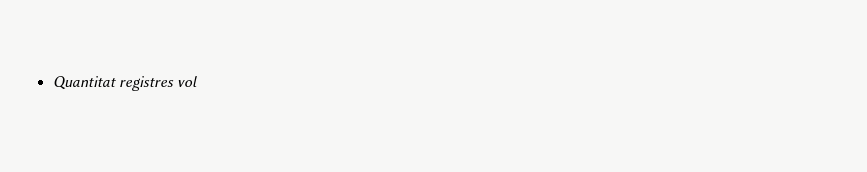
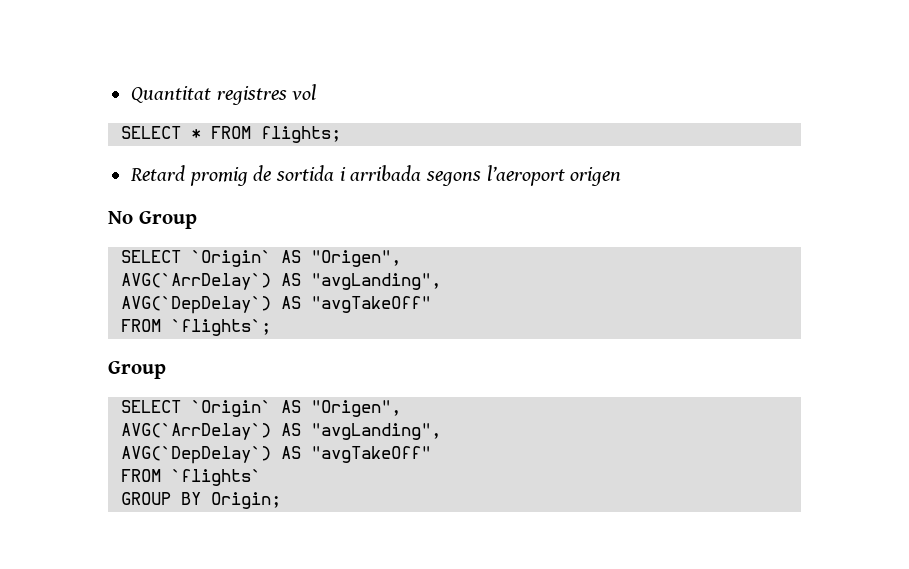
(198, 81) none -> [120,126,341,143] [130,165,622,186] [108,211,197,229] [120,250,401,267] [120,273,441,290] [120,296,431,314] [120,319,271,336] [108,361,166,379] [120,400,401,417] [120,423,441,440] [120,446,431,464] [120,469,261,486] [120,492,281,509] // SELECT * FROM flights; // Retard promig de sortida i arribada segons l’aeroport origen // No Group // SELECT `Origin` AS "Origen", // AVG(`ArrDelay`) AS "avgLanding", // AVG(`DepDelay`) AS "avgTakeOff" // FROM `flights`; // Group // SELECT `Origin` AS "Origen", // AVG(`ArrDelay`) AS "avgLanding", // AVG(`DepDelay`) AS "avgTakeOff" // FROM `flights` // GROUP BY Origin;

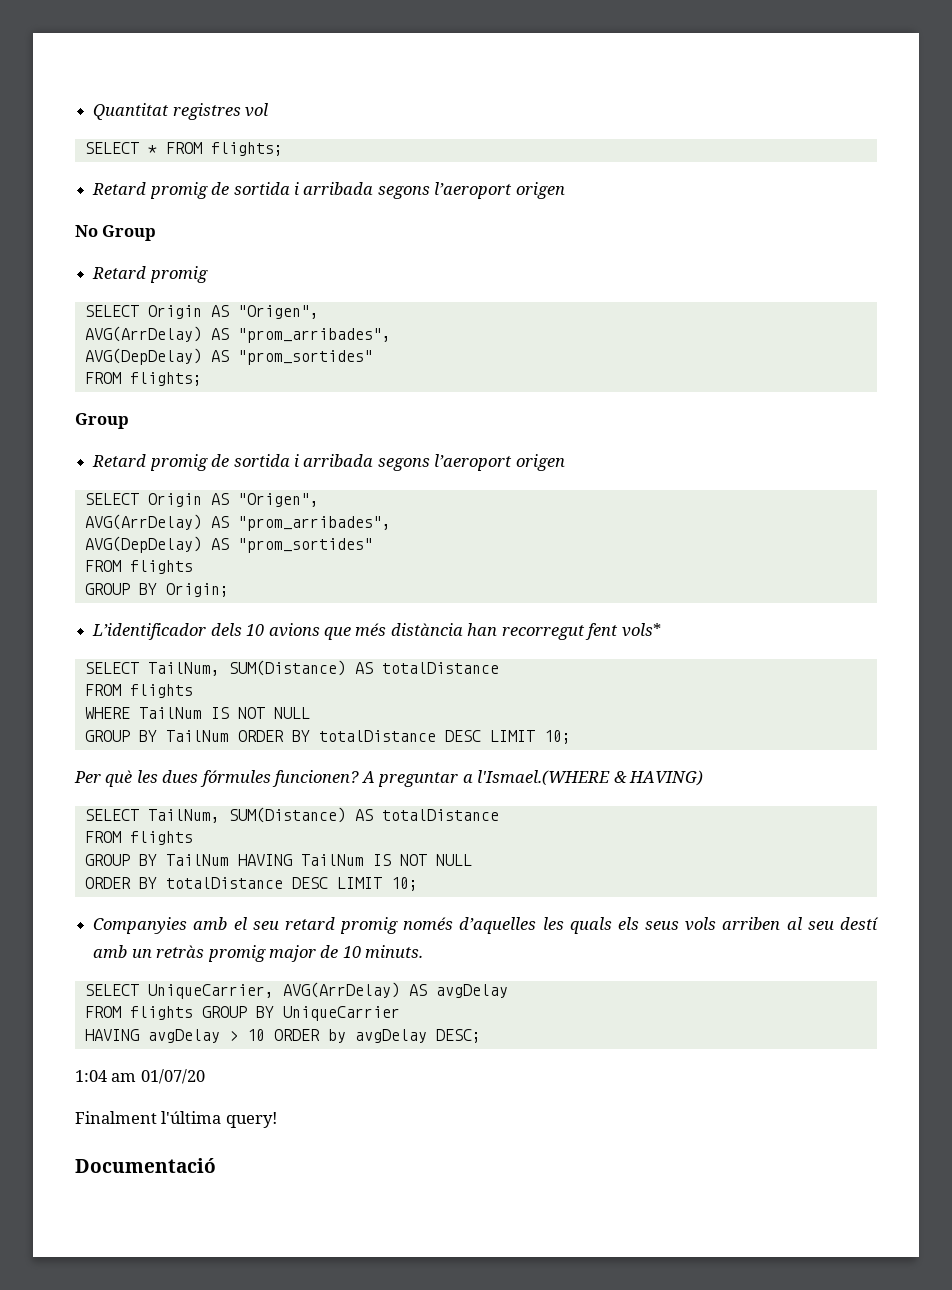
[120,250,401,267] [120,273,441,290] [120,296,431,314] [120,319,271,336] [108,361,166,379] [120,400,401,417] [120,423,441,440] [120,446,431,464] [120,469,261,486] // SELECT `Origin` AS "Origen", // AVG(`ArrDelay`) AS "avgLanding", // AVG(`DepDelay`) AS "avgTakeOff" // FROM `flights`; // Group // SELECT `Origin` AS "Origen", // AVG(`ArrDelay`) AS "avgLanding", // AVG(`DepDelay`) AS "avgTakeOff" // FROM `flights` -> [92,266,208,283] [84,305,319,319] [84,326,391,343] [84,348,373,365] [84,372,202,386] [75,413,129,429] [92,454,565,471] [84,493,319,507] [84,514,391,531] [84,536,373,553] [84,560,193,574] // Retard promig // SELECT Origin AS "Origen", // AVG(ArrDelay) AS "prom_arribades", // AVG(DepDelay) AS "prom_sortides" // FROM flights; // Group // Retard promig de sortida i arribada segons l’aeroport origen // SELECT Origin AS "Origen", // AVG(ArrDelay) AS "prom_arribades", // AVG(DepDelay) AS "prom_sortides" // FROM flights
(281, 500) none -> [92,623,661,640] [84,660,499,676] [84,684,193,698] [84,707,310,719] [84,730,571,744] [74,770,704,787] [84,807,499,823] [84,831,193,845] [84,854,472,866] [84,877,418,891] [93,917,880,934] [93,945,424,962] [84,982,508,999] [84,1006,400,1021] [84,1029,481,1043] [75,1069,205,1084] [75,1111,277,1128] [75,1158,216,1173] // L’identificador dels 10 avions que més distància han recorregut fent vols* // SELECT TailNum, SUM(Distance) AS totalDistance // FROM flights // WHERE TailNum IS NOT NULL // GROUP BY TailNum ORDER BY totalDistance DESC LIMIT 10; // Per què les dues fórmules funcionen? A preguntar a l'Ismael.(WHERE & HAVING) // SELECT TailNum, SUM(Distance) AS totalDistance // FROM flights // GROUP BY TailNum HAVING TailNum IS NOT NULL // ORDER BY totalDistance DESC LIMIT 10; // Companyies amb el seu retard promig només d’aquelles les quals els seus vols arriben al seu destí amb un retràs promig major de 10 minuts. // SELECT UniqueCarrier, AVG(ArrDelay) AS avgDelay // FROM flights GROUP BY UniqueCarrier // HAVING avgDelay > 10 ORDER by avgDelay DESC; // 1:04 am 01/07/20 // Finalment l'última query! // Documentació

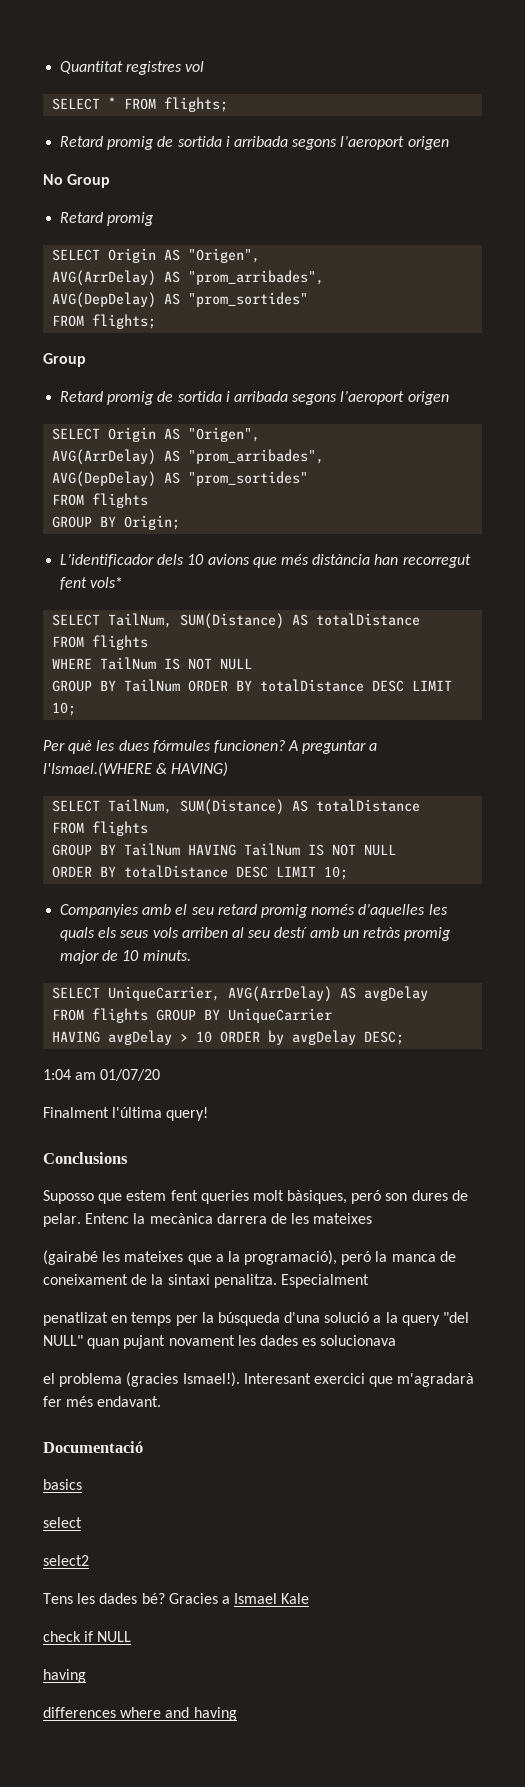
[75,1158,216,1173] Documentació -> [43,1152,128,1164] [43,1190,468,1204] [43,1213,373,1227] [43,1250,456,1265] [43,1274,369,1288] [43,1312,470,1326] [43,1335,397,1349] [43,1372,475,1387] [43,1396,162,1407] [43,1441,143,1453] [43,1479,82,1490] [43,1517,82,1528] [43,1555,89,1566] [43,1593,310,1604] [43,1631,132,1642] [43,1669,86,1683] [43,1707,237,1721] Conclusions // Suposso que estem fent queries molt bàsiques, peró son dures de pelar. Entenc la mecànica darrera de les mateixes // (gairabé les mateixes que a la programació), peró la manca de coneixament de la sintaxi penalitza. Especialment // penatlizat en temps per la búsqueda d'una solució a la query "del NULL" quan pujant novament les dades es solucionava // el problema (gracies Ismael!). Interesant exercici que m'agradarà fer més endavant. // Documentació // basics // select // select2 // Tens les dades bé? Gracies a Ismael Kale // check if NULL // having // differences where and having

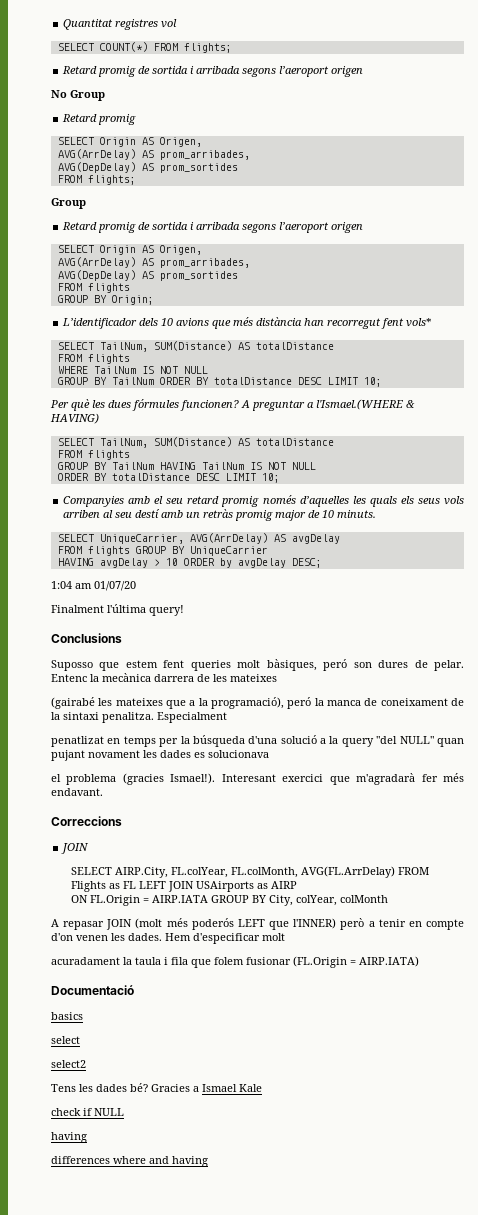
[108,97,117,109] * -> [99,42,148,52] COUNT(*)
[188,248,261,263] [52,270,325,286] [52,292,309,308] "Origen", // AVG(ArrDelay) AS "prom_arribades", // AVG(DepDelay) AS "prom_sortides" -> [159,137,202,147] [57,149,250,160] [57,162,238,173] Origen, // AVG(ArrDelay) AS prom_arribades, // AVG(DepDelay) AS prom_sortides
[188,427,261,442] [52,449,325,465] [52,471,309,487] "Origen", // AVG(ArrDelay) AS "prom_arribades", // AVG(DepDelay) AS "prom_sortides" -> [159,245,202,255] [57,257,250,268] [57,270,238,281] Origen, // AVG(ArrDelay) AS prom_arribades, // AVG(DepDelay) AS prom_sortides
(162, 1401) none -> [51,816,122,826] [61,843,90,854] [71,866,430,878] [71,881,298,892] [71,895,389,906] [51,918,464,930] [51,933,285,944] [51,956,419,968] // Correccions // JOIN // SELECT AIRP.City, FL.colYear, FL.colMonth, AVG(FL.ArrDelay) FROM Flights as FL LEFT JOIN USAirports as AIRP // ON FL.Origin = AIRP.IATA GROUP BY City, colYear, colMonth // A repasar JOIN (molt més poderós LEFT que l'INNER) però a tenir en compte d'on venen les dades. Hem d'especificar molt // acuradament la taula i fila que folem fusionar (FL.Origin = AIRP.IATA)

